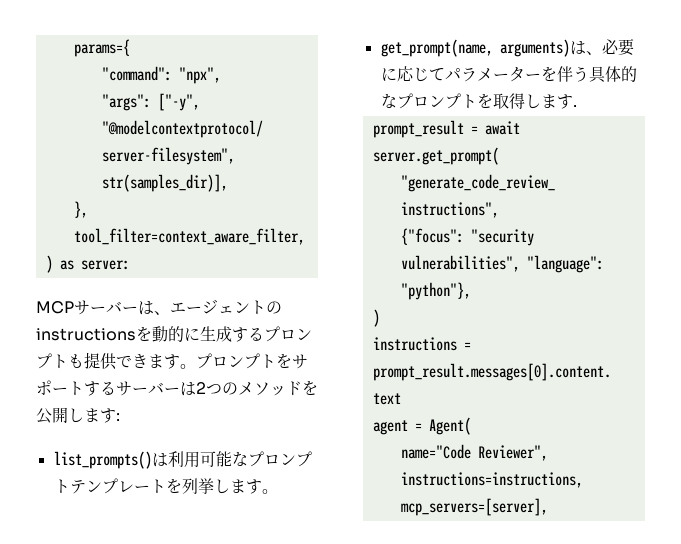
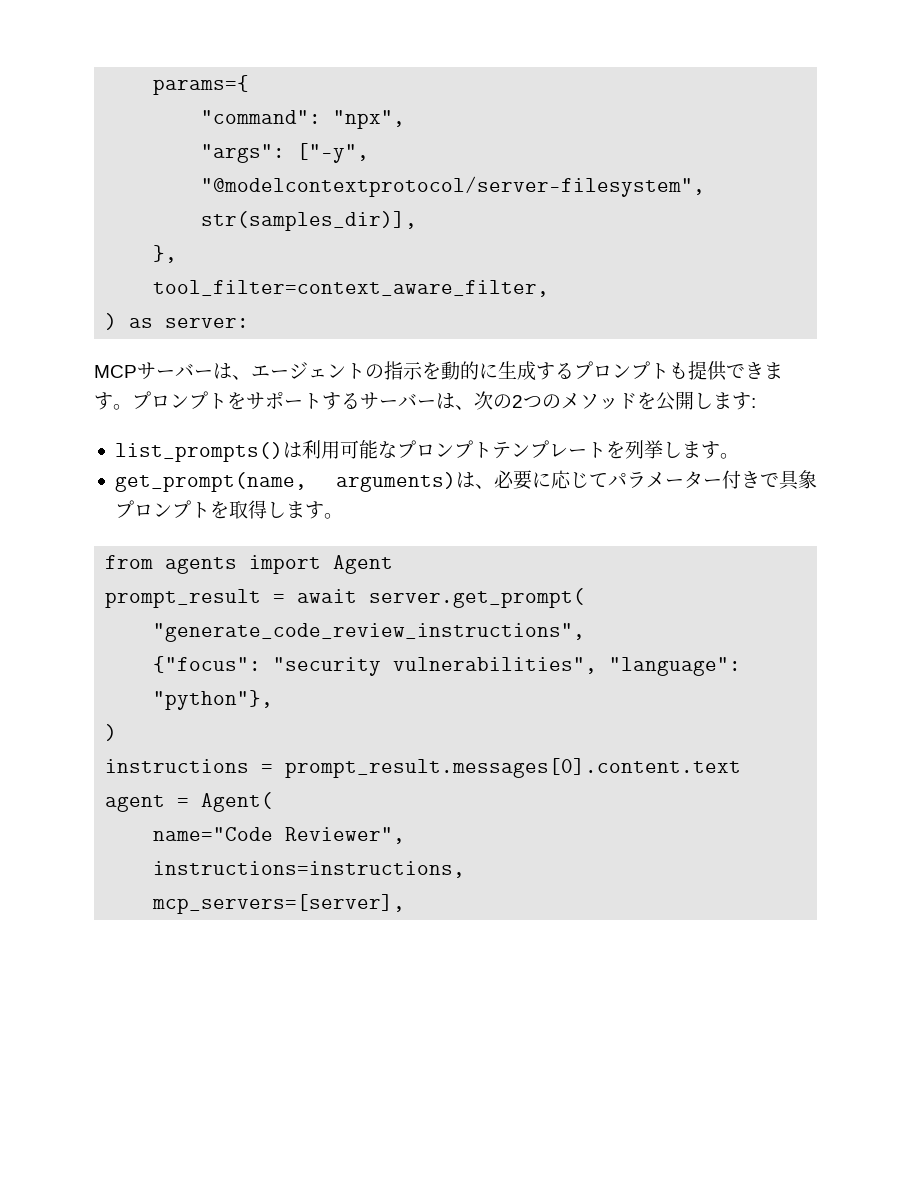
[36,328,136,341] instructions -> [384,361,423,380] 指示
(196, 389) none -> [455,391,512,410] 、次の
[540,66,637,83] [380,93,397,108] を伴う具体的な -> [722,470,817,490] 付きで具象
[572,105,577,107] . -> [323,513,343,519] [105,555,394,574] 。 // from agents import Agent

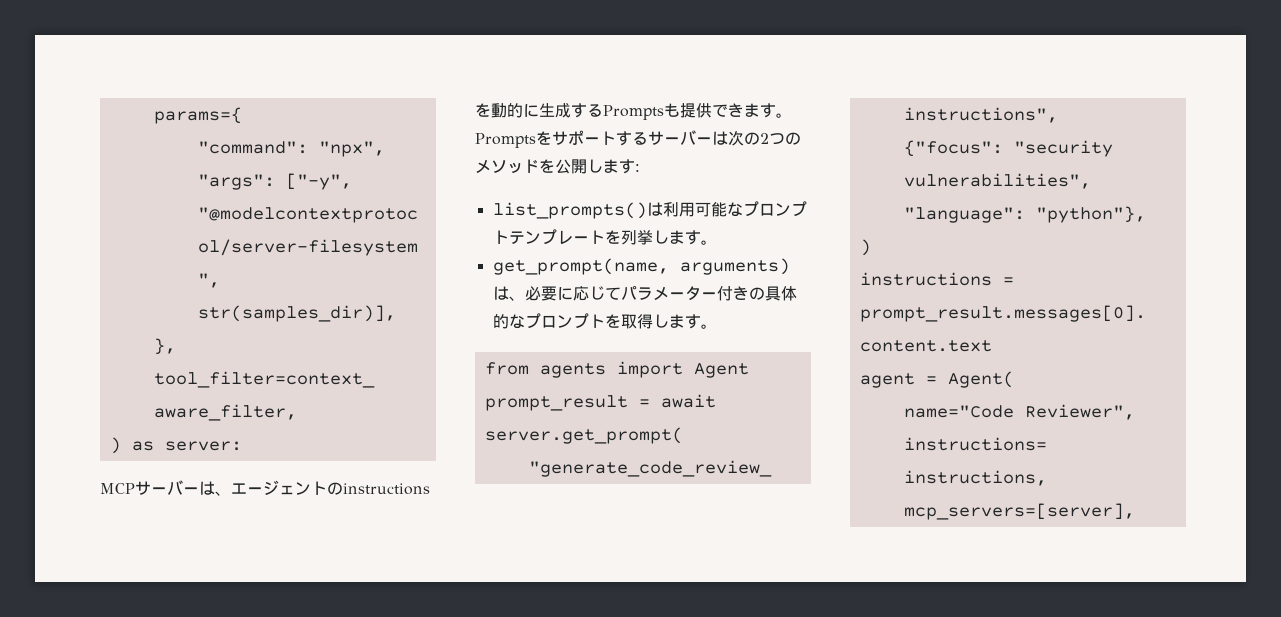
[384,361,423,380] 指示 -> [343,483,430,495] instructions
[574,361,669,379] プロンプト -> [603,105,664,120] Prompts
[132,391,227,409] プロンプト -> [475,133,536,148] Prompts
[455,405,474,410] 、 -> (728, 138) none
[760,470,817,490] で具象 -> [748,286,797,301] [492,314,525,329] の具体的な

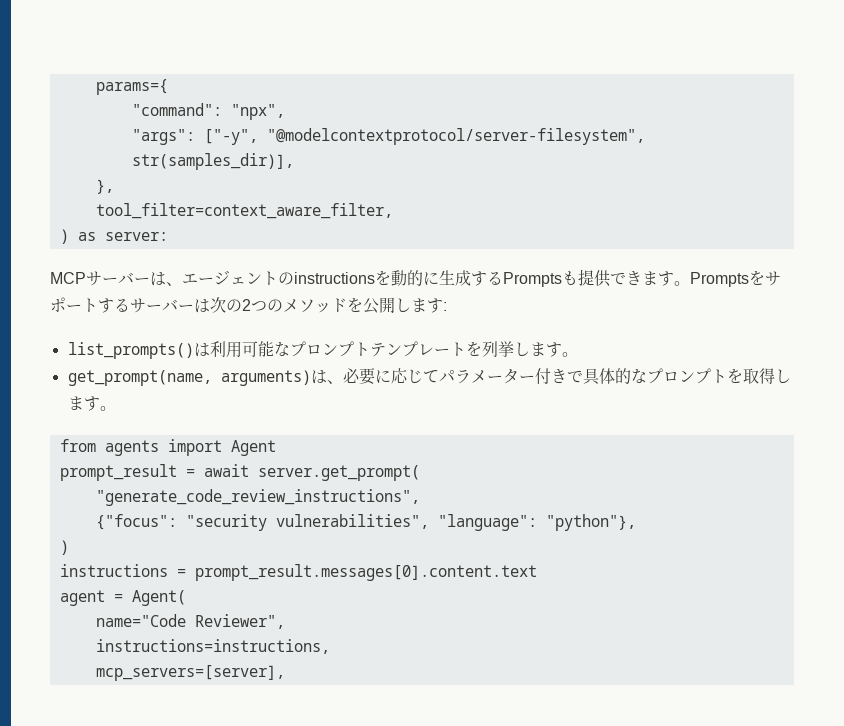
[748,287,765,300] の -> [566,370,583,383] で

